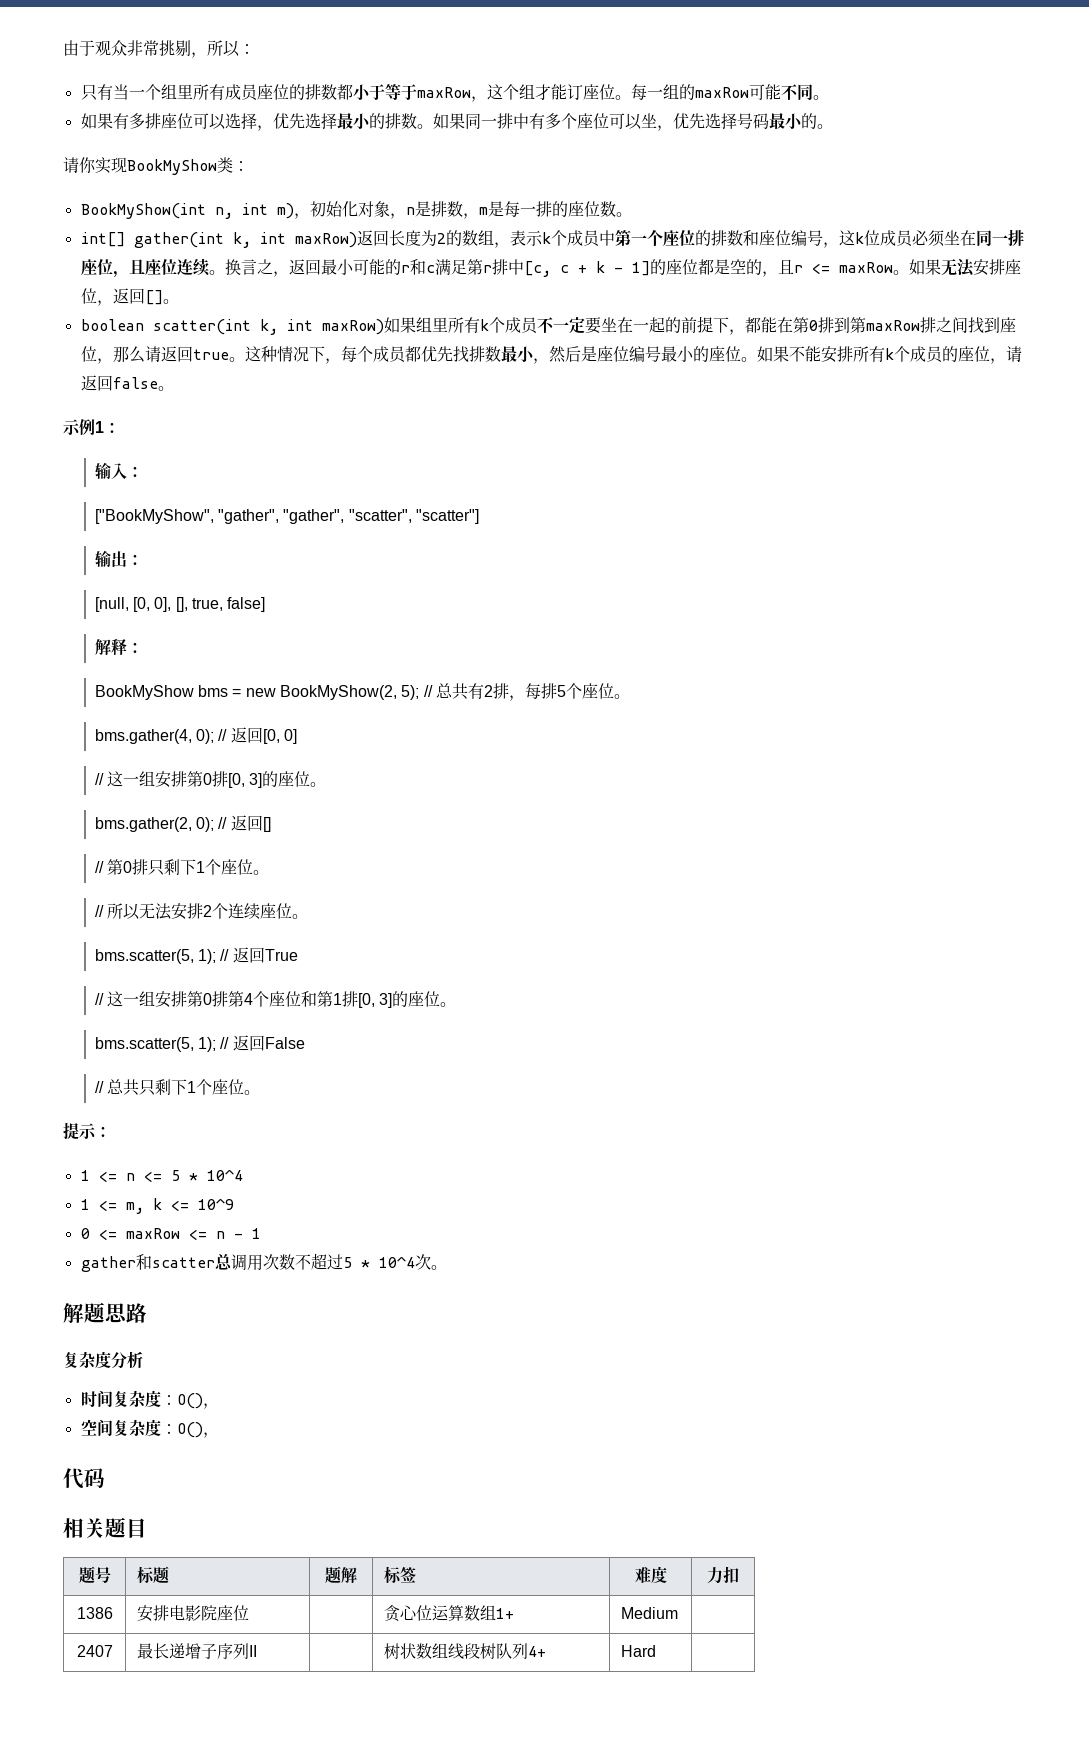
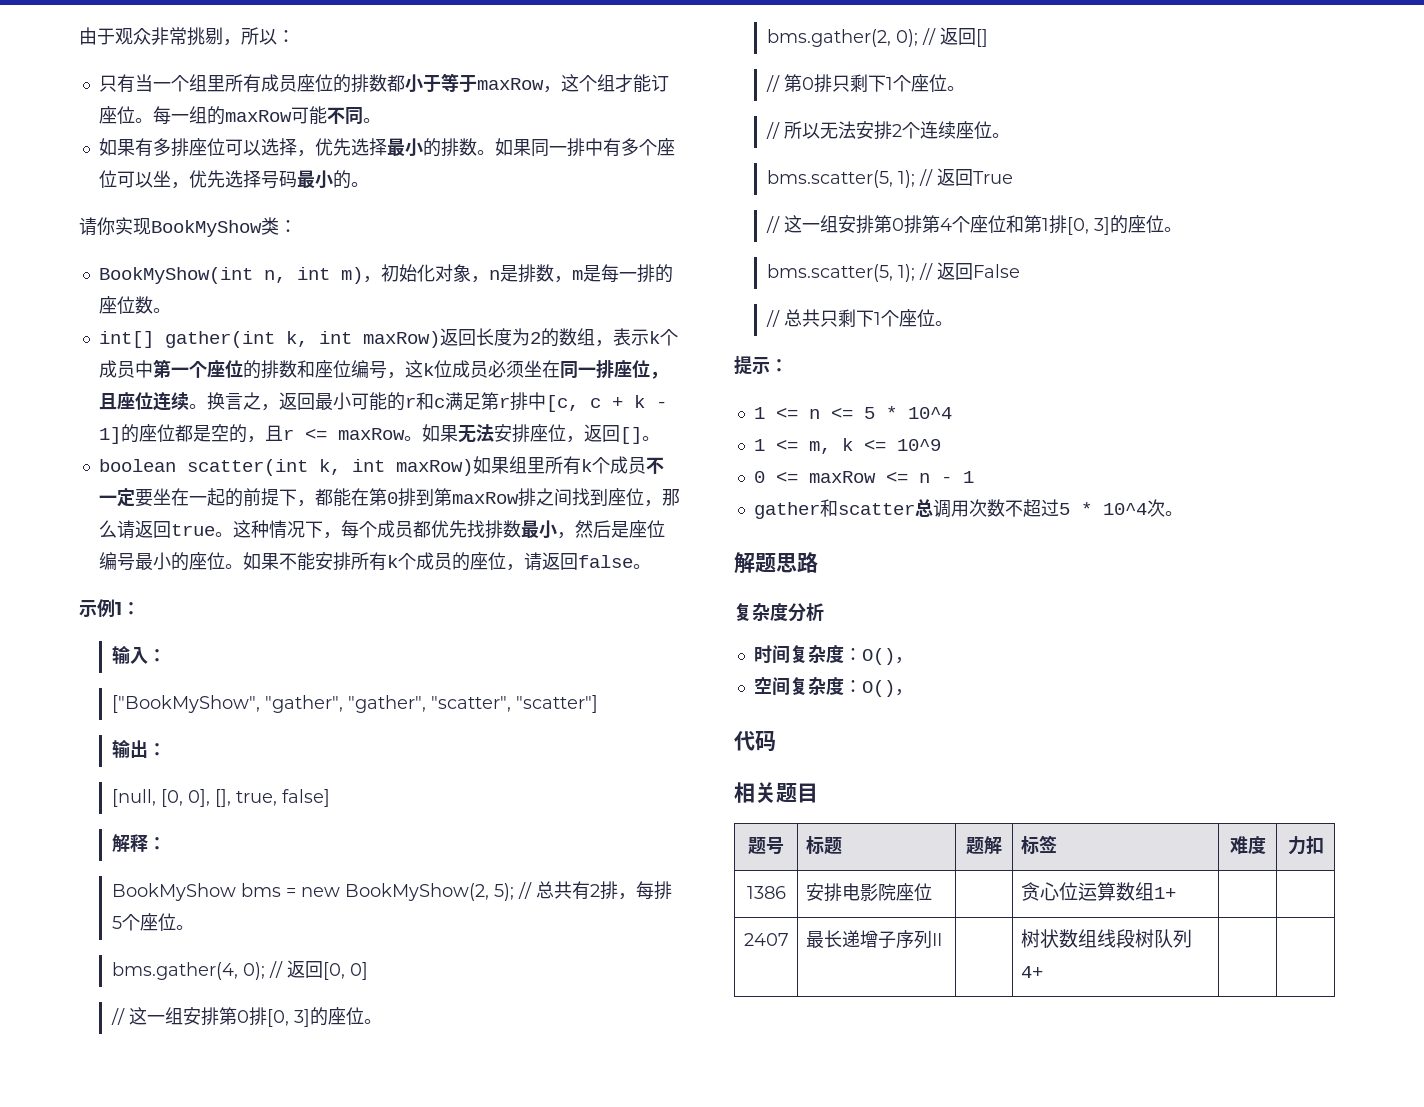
[621,1607,679,1619] Medium -> (1176, 893) none
[621,1645,657,1657] Hard -> (1043, 972) none

